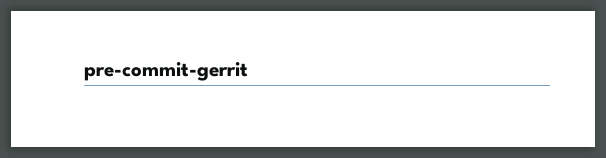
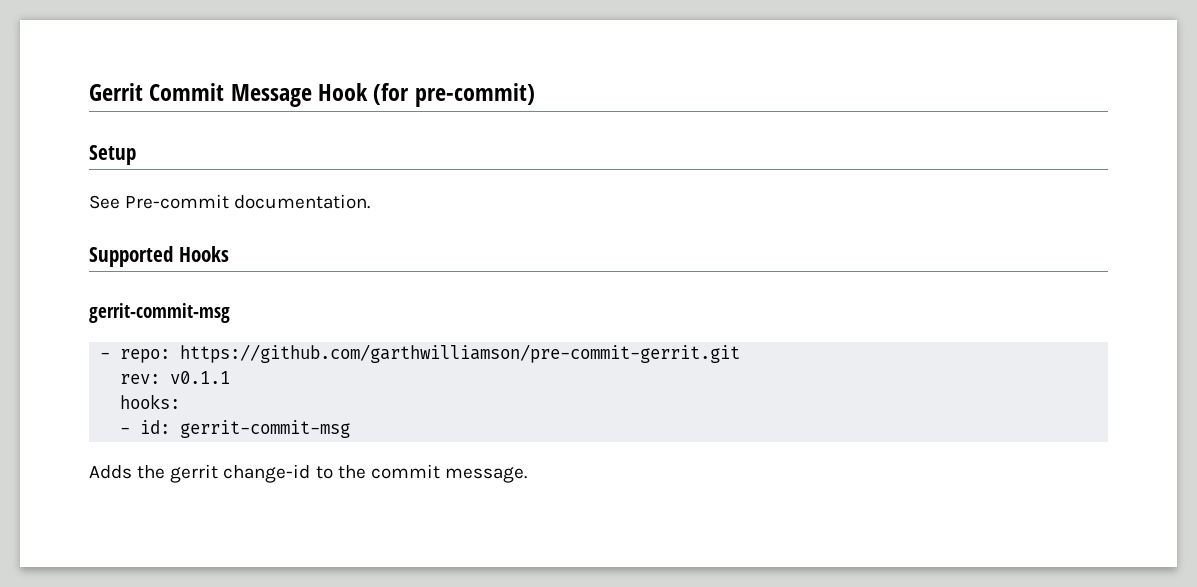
[84,62,248,81] pre-commit-gerrit -> [89,83,535,107] [89,145,136,165] [89,194,371,209] [89,246,229,267] [89,303,230,323] [100,344,741,363] [120,371,231,384] [120,394,181,409] [120,420,351,438] [89,464,527,483] Gerrit Commit Message Hook (for pre-commit) // Setup // See Pre-commit documentation. // Supported Hooks // gerrit-commit-msg // - repo: https://github.com/garthwilliamson/pre-commit-gerrit.git // rev: v0.1.1 // hooks: // - id: gerrit-commit-msg // Adds the gerrit change-id to the commit message.

